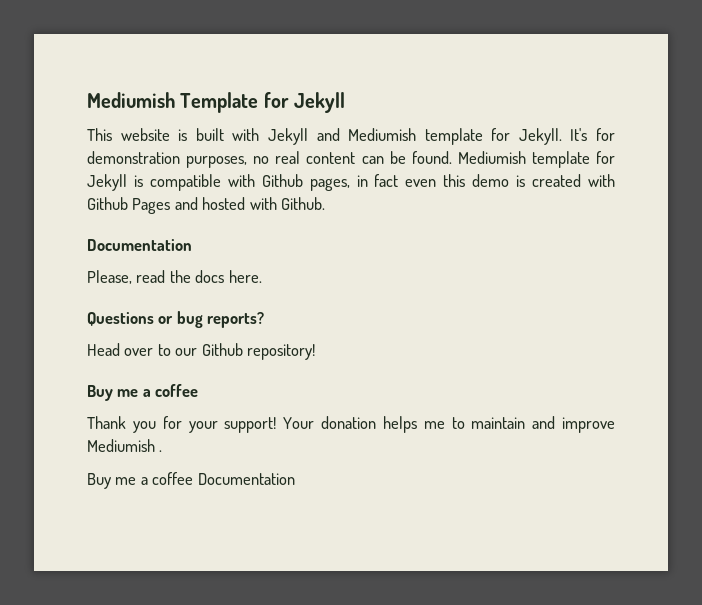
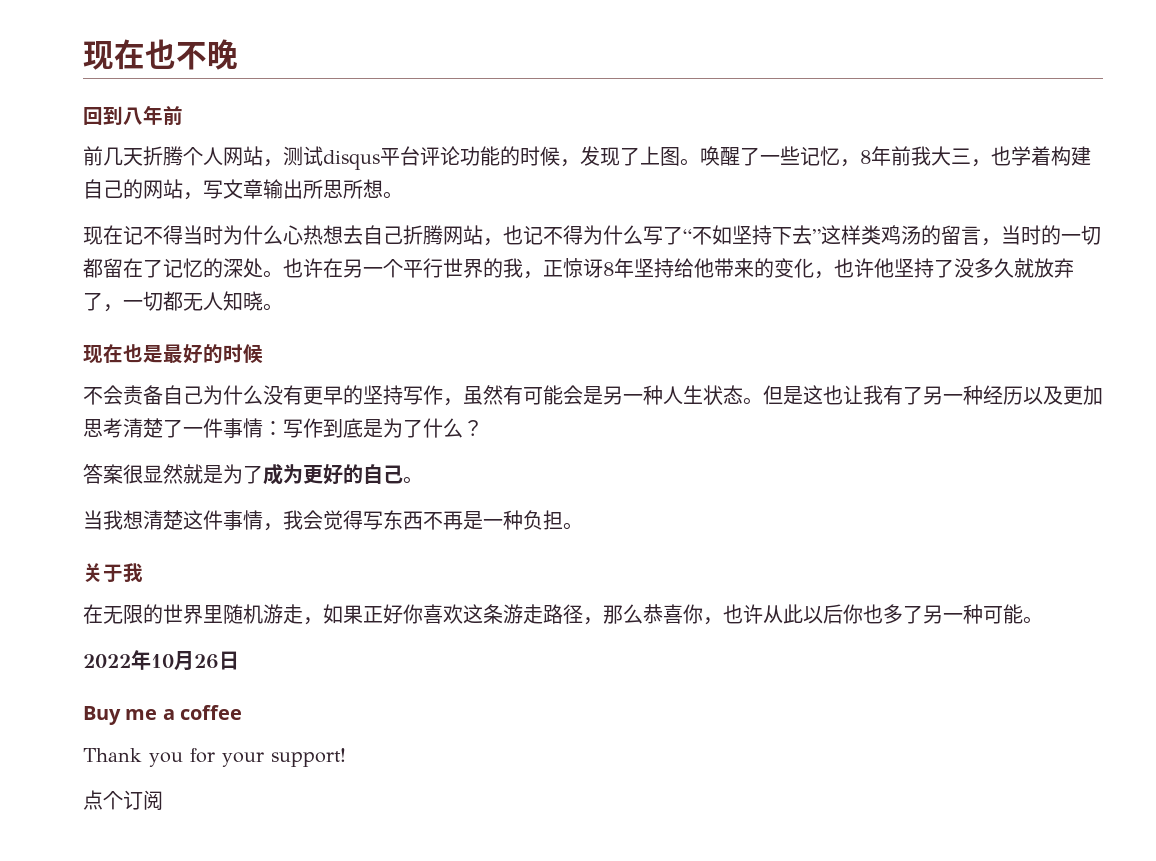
[87,92,346,113] [87,128,615,145] [87,151,616,168] [87,174,615,191] [87,197,326,214] [87,239,192,251] [87,270,262,284] [87,311,265,328] [87,343,316,360] Mediumish Template for Jekyll // This website is built with Jekyll and Mediumish template for Jekyll. It's for demonstration purposes, no real content can be found. Mediumish template for Jekyll is compatible with Github pages, in fact even this demo is created with Github Pages and hosted with Github. // Documentation // Please, read the docs here. // Questions or bug reports? // Head over to our Github repository! -> [83,39,238,70] [83,105,183,126] [83,146,1091,170] [83,179,403,200] [83,225,1101,246] [83,258,1074,279] [83,291,283,312] [83,344,263,364] [83,385,1103,406] [83,418,483,438] [83,463,423,485] [83,510,583,531] [83,563,143,582] [83,604,1043,625] [83,650,239,671] 现在也不晚 // 回到八年前 // 前几天折腾个人网站，测试disqus平台评论功能的时候，发现了上图。唤醒了一些记忆，8年前我大三，也学着构建自己的网站，写文章输出所思所想。 // 现在记不得当时为什么心热想去自己折腾网站，也记不得为什么写了“不如坚持下去”这样类鸡汤的留言，当时的一切都留在了记忆的深处。也许在另一个平行世界的我，正惊讶8年坚持给他带来的变化，也许他坚持了没多久就放弃了，一切都无人知晓。 // 现在也是最好的时候 // 不会责备自己为什么没有更早的坚持写作，虽然有可能会是另一种人生状态。但是这也让我有了另一种经历以及更加思考清楚了一件事情：写作到底是为了什么？ // 答案很显然就是为了成为更好的自己。 // 当我想清楚这件事情，我会觉得写东西不再是一种负担。 // 关于我 // 在无限的世界里随机游走，如果正好你喜欢这条游走路径，那么恭喜你，也许从此以后你也多了另一种可能。 // 2022年10月26日
[283,416,616,433] [87,439,163,452] [87,472,295,489] Your donation helps me to maintain and improve Mediumish . // Buy me a coffee Documentation -> [83,790,163,810] // 点个订阅

